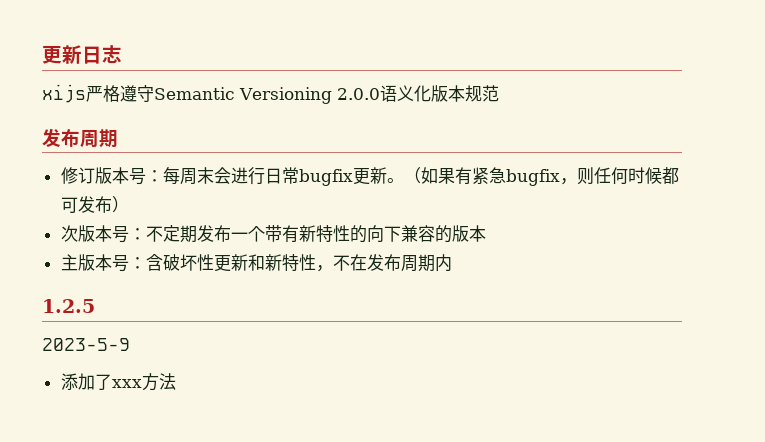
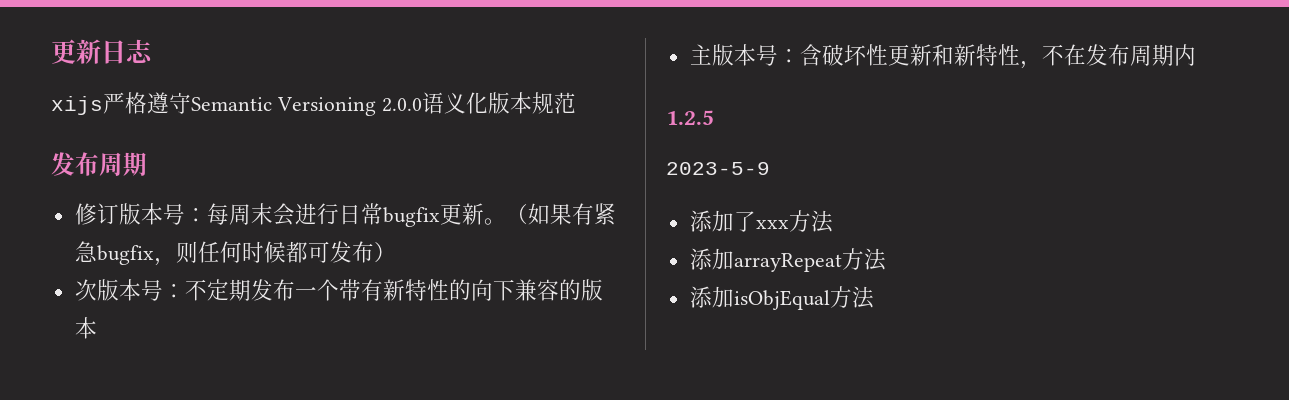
(176, 381) none -> [689,248,886,272] [689,286,874,310] // 添加arrayRepeat方法 // 添加isObjEqual方法

